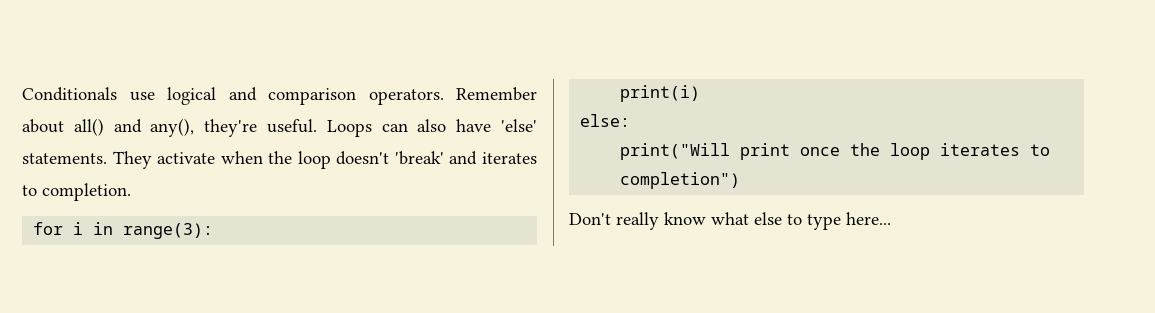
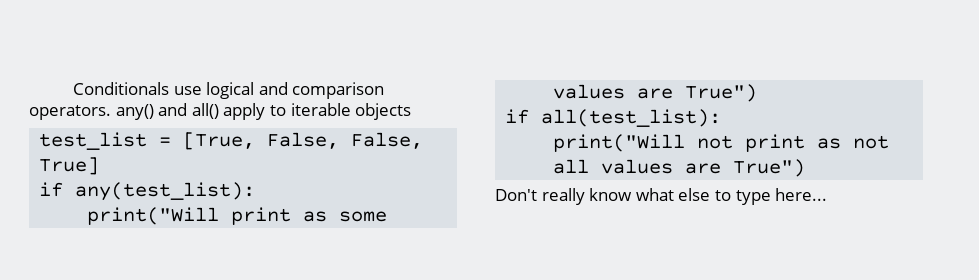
[456,87,537,101] [22,118,537,137] [22,151,537,169] [22,183,131,201] [33,222,214,239] [620,85,701,102] [580,114,631,127] [620,143,1051,160] [620,172,741,189] Remember about all() and any(), they're useful. Loops can also have 'else' statements. They activate when the loop doesn't 'break' and iterates to completion. // for i in range(3): // print(i) // else: // print("Will print once the loop iterates to completion") -> [115,103,412,120] [39,132,424,150] [39,157,100,175] [39,182,256,201] [87,207,388,225] [553,84,758,102] [505,109,722,127] [553,134,890,152] [553,159,806,177] any() and all() apply to iterable objects // test_list = [True, False, False, True] // if any(test_list): // print("Will print as some values are True") // if all(test_list): // print("Will not print as not all values are True")

